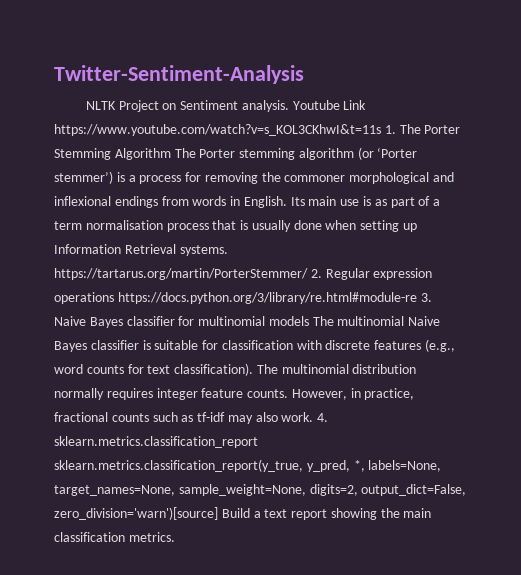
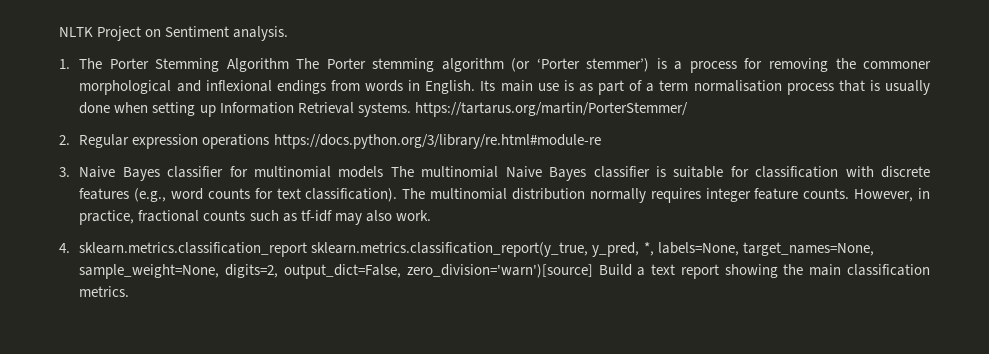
[54,65,304,84] Twitter-Sentiment-Analysis // -> (59, 32) none
[292,100,367,110] [54,124,381,136] Youtube Link https://www.youtube.com/watch?v=s_KOL3CKhwI&t=11s -> (289, 33) //
(308, 274) none -> (688, 109) //
(417, 298) none -> (601, 141) //
(314, 417) none -> (431, 215) //

